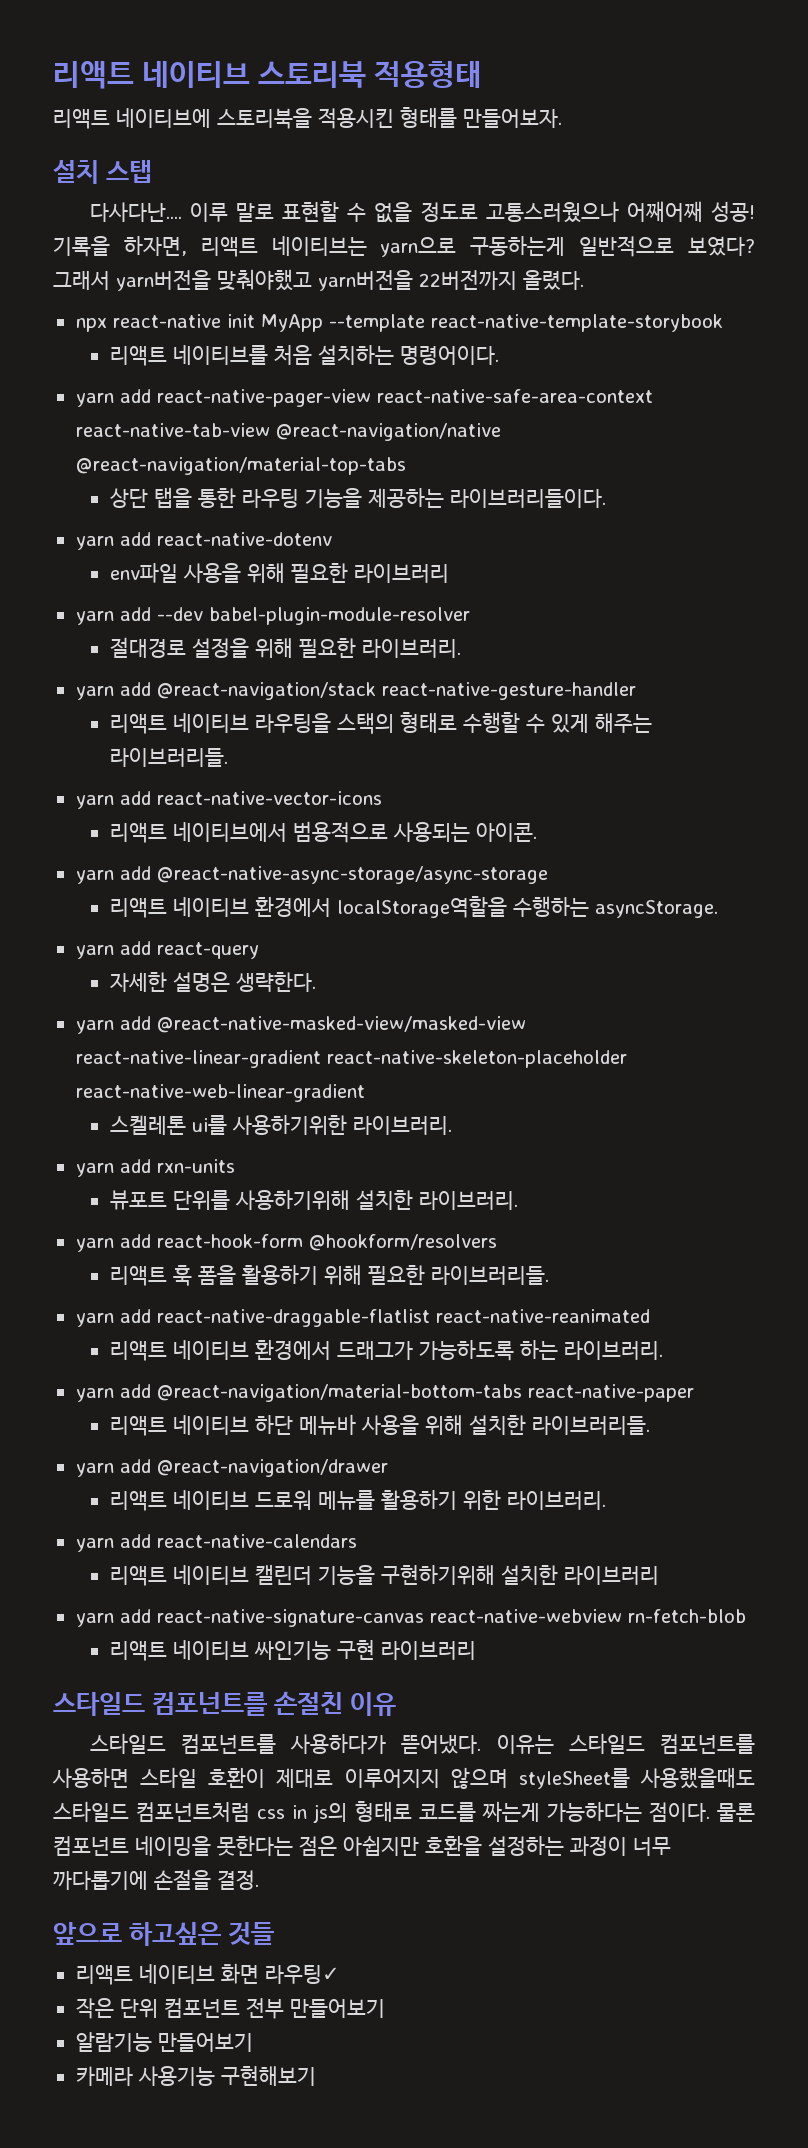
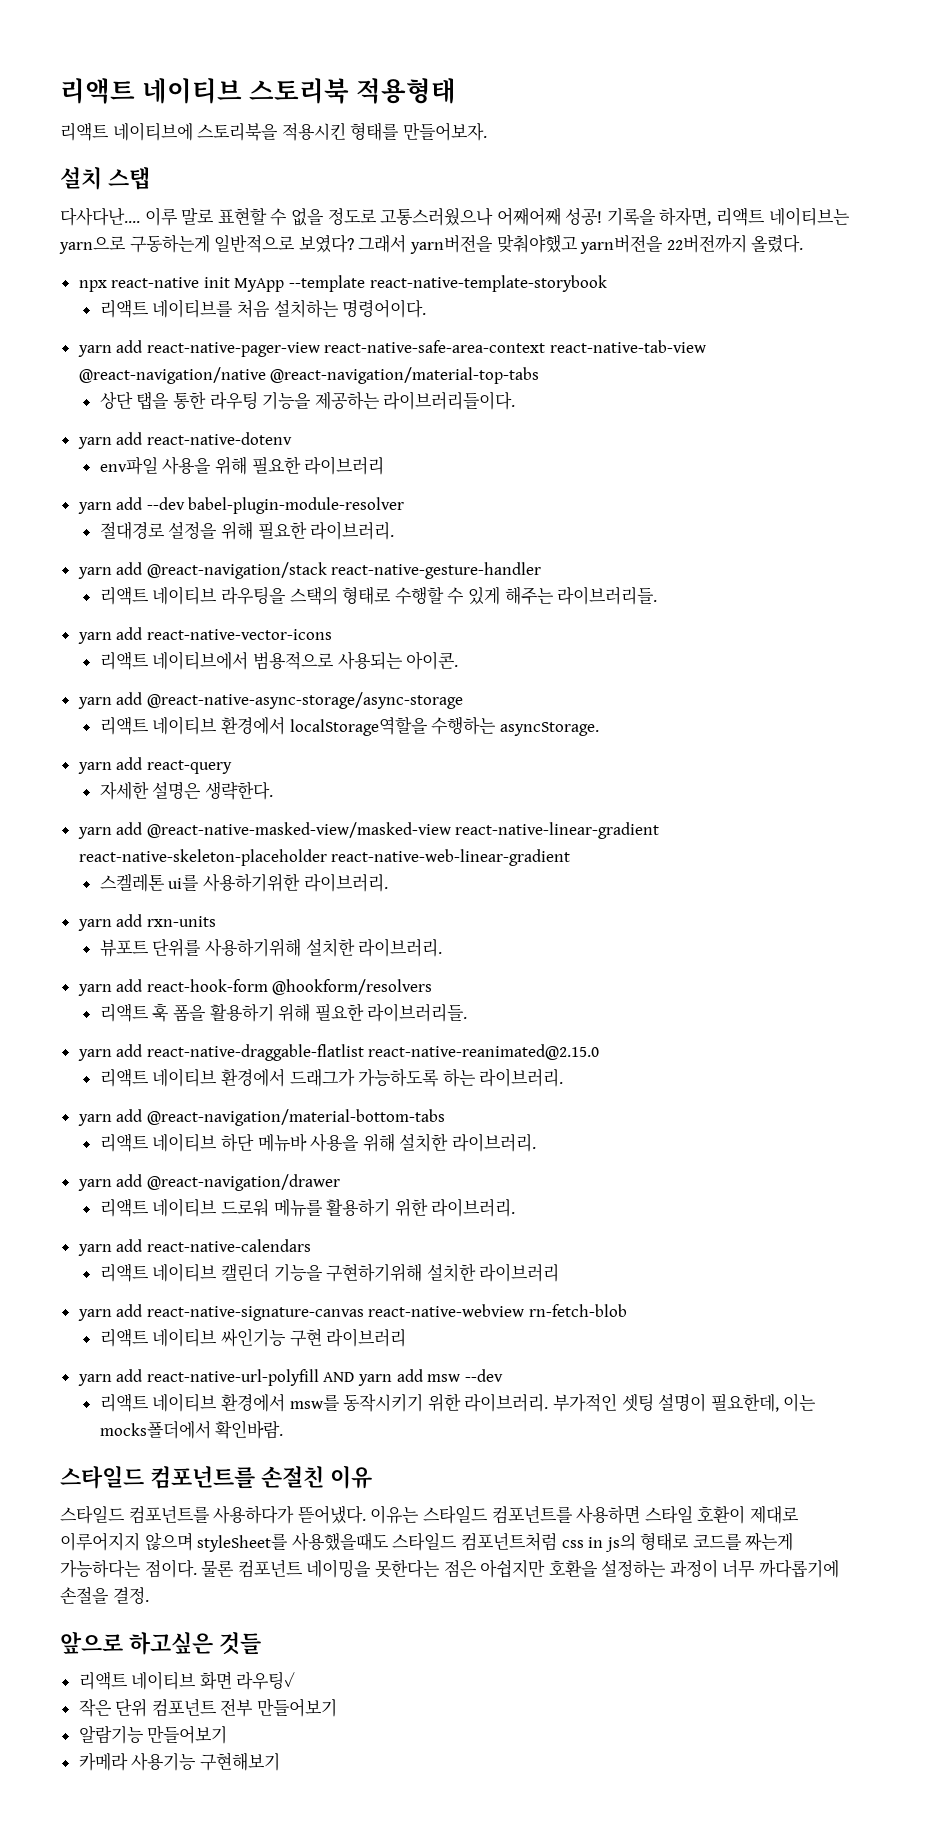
[435,1309,650,1323] react-native-reanimated -> [368,1044,600,1060] react-native-reanimated@2.15.0
[527,1384,694,1402] react-native-paper -> (445, 1117) none
[531,1416,650,1435] 라이브러리들. -> [451,1133,536,1152] 라이브러리.
(476, 1650) none -> [77,1369,503,1386] [99,1393,817,1412] [99,1420,284,1439] // yarn add react-native-url-polyfill AND yarn add msw --dev // 리액트 네이티브 환경에서 msw를 동작시키기 위한 라이브러리. 부가적인 셋팅 설명이 필요한데, 이는 mocks폴더에서 확인바람.

